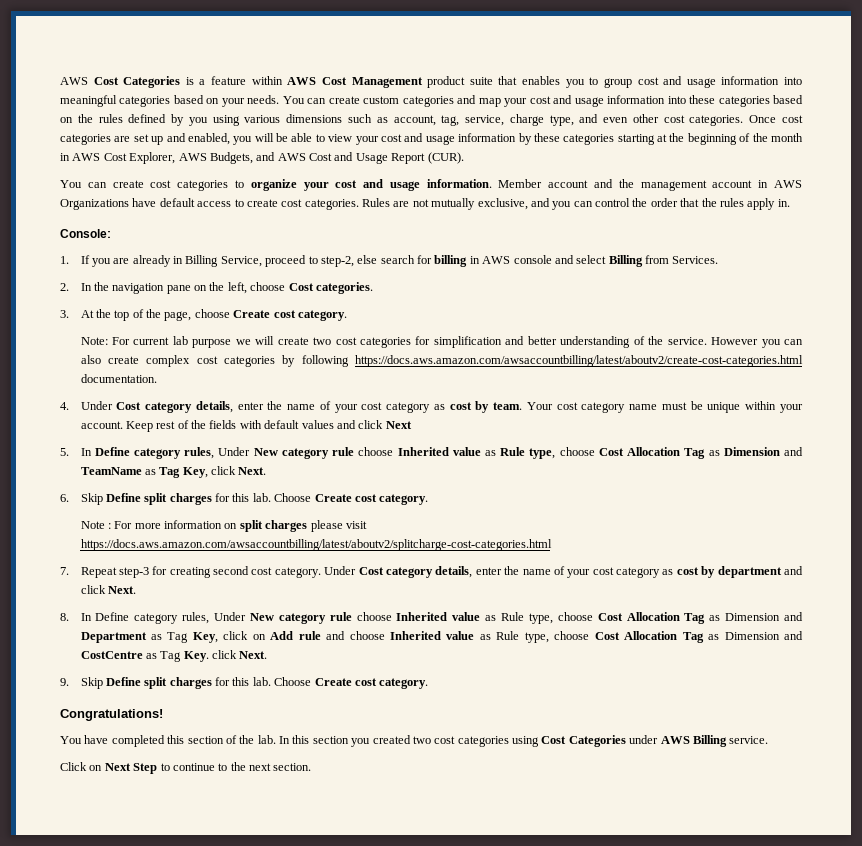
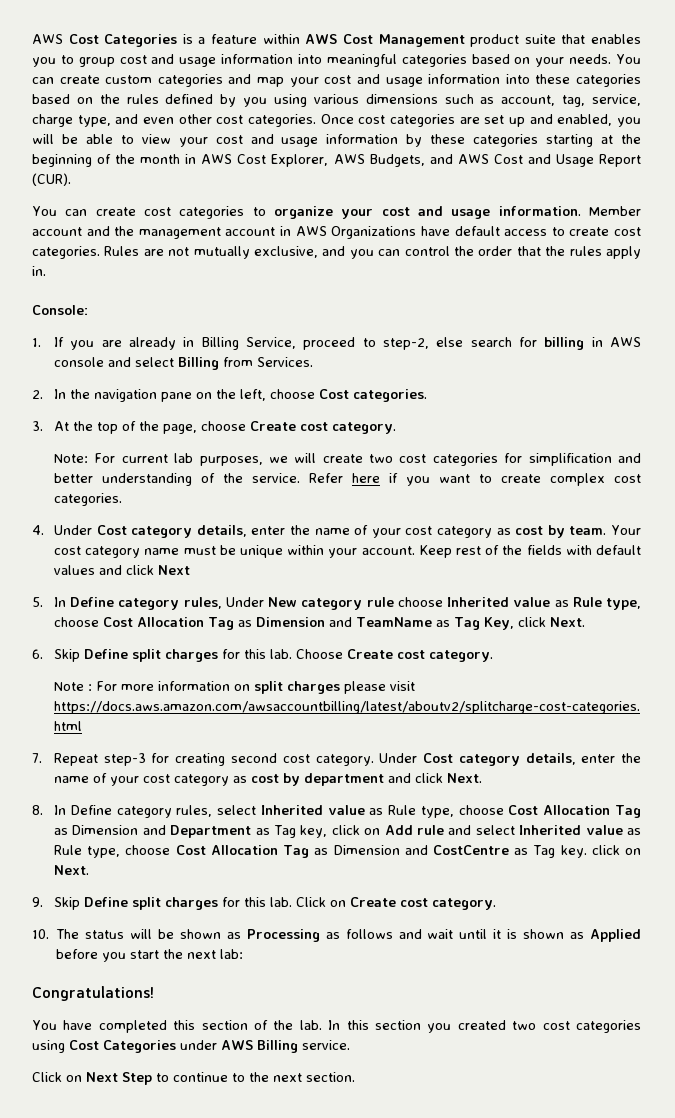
[192,339,232,348] purpose -> [199,456,263,466] purposes,
[711,337,804,348] [80,355,803,367] [80,374,157,383] However you can also create complex cost categories by following https://docs.aws.amazon.com/awsaccountbilling/latest/aboutv2/create-cost-categories.html documentation. -> [308,473,641,486] [53,493,122,506] Refer here if you want to create complex cost categories.
[213,612,392,624] Under New category rule choose -> [217,805,257,815] select
[192,632,218,643] Key, -> [300,825,328,838] key,
[349,631,385,640] choose -> [475,825,515,835] select
[183,650,237,662] Key. click -> [560,845,641,858] key. click on
[274,677,429,689] Choose Create cost category. -> [295,897,496,910] [32,929,641,942] [56,949,244,962] Click on Create cost category. // 10. The status will be shown as Processing as follows and wait until it is shown as Applied before you start the next lab:

